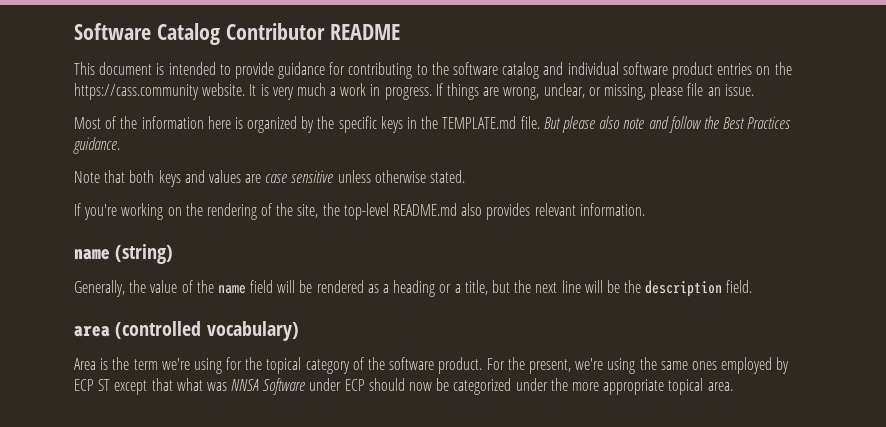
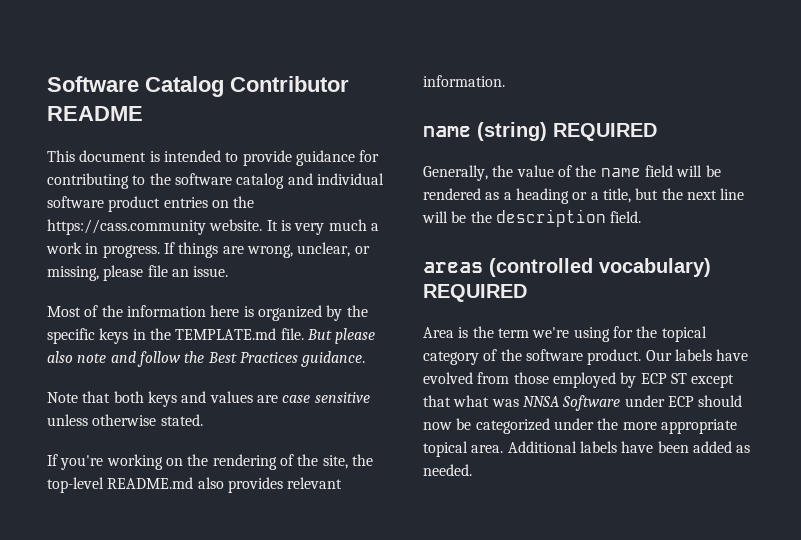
(174, 254) none -> [553,123,657,141] REQUIRED
[74,326,110,337] area -> [423,262,483,273] areas
(299, 331) none -> [423,284,527,302] REQUIRED
[486,357,717,374] For the present, we're using the same ones -> [645,349,749,361] [423,372,549,384] Our labels have evolved from those
(733, 386) none -> [507,441,751,453] [423,464,472,476] Additional labels have been added as needed.

